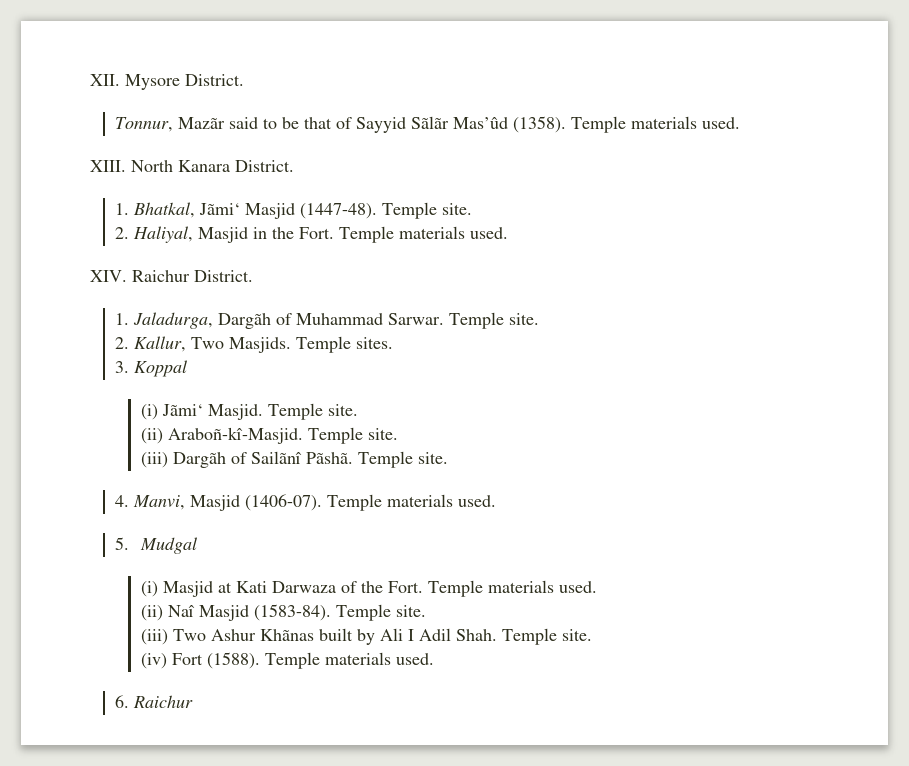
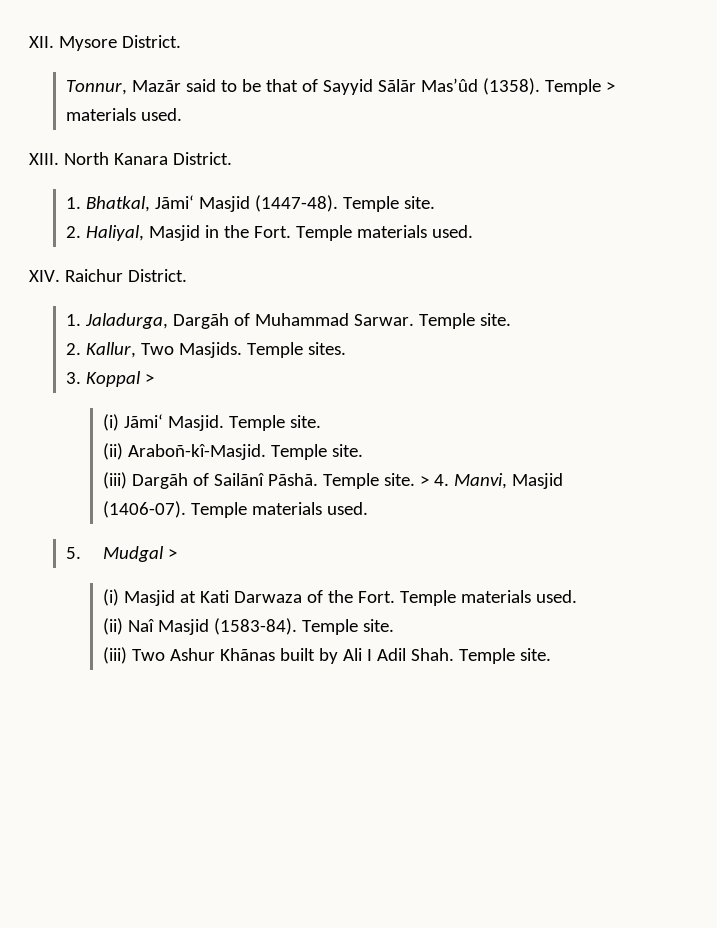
(627, 124) none -> [605,82,615,92] >
(189, 368) none -> [144,374,154,384] >
(448, 458) // -> [419,476,429,486] >
(198, 545) none -> [167,549,177,559] >
[140,652,434,669] [115,695,194,708] // (iv) Fort (1588). Temple materials used. // 6. Raichur -> (551, 654) none

